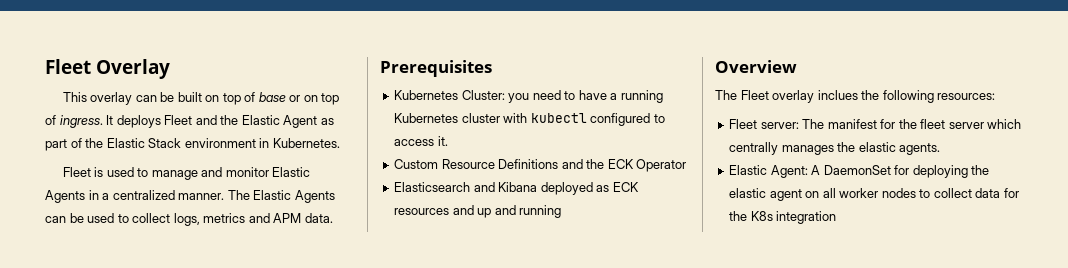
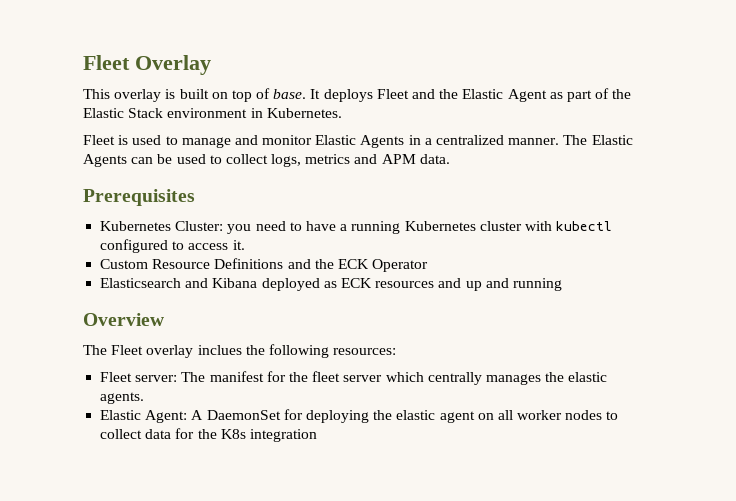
[135,92,175,102] can be -> [165,89,176,99] is
[258,92,340,105] [45,115,103,128] base or on top of ingress. -> [273,89,307,99] base.

